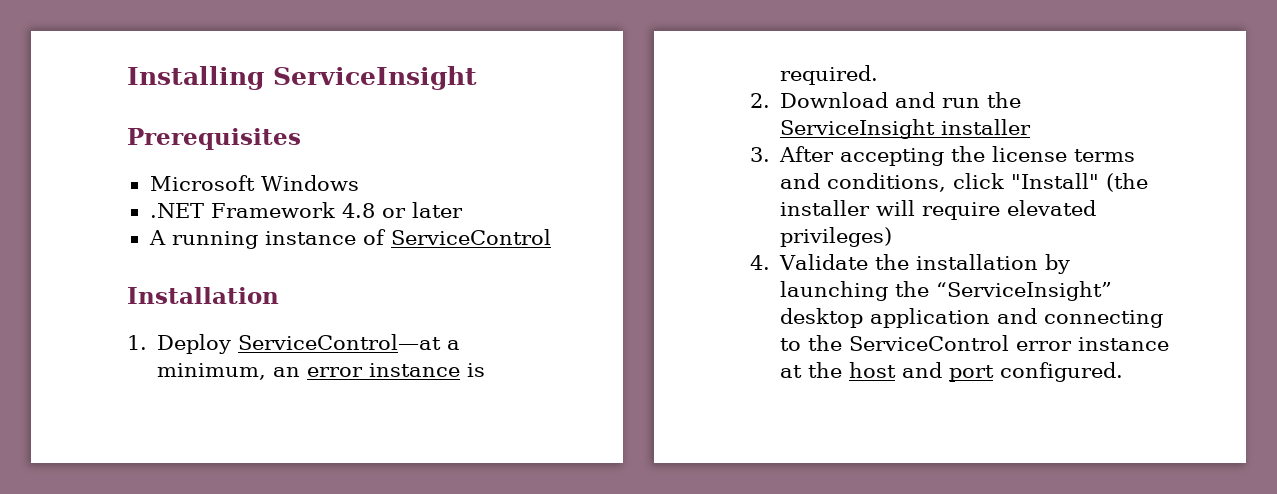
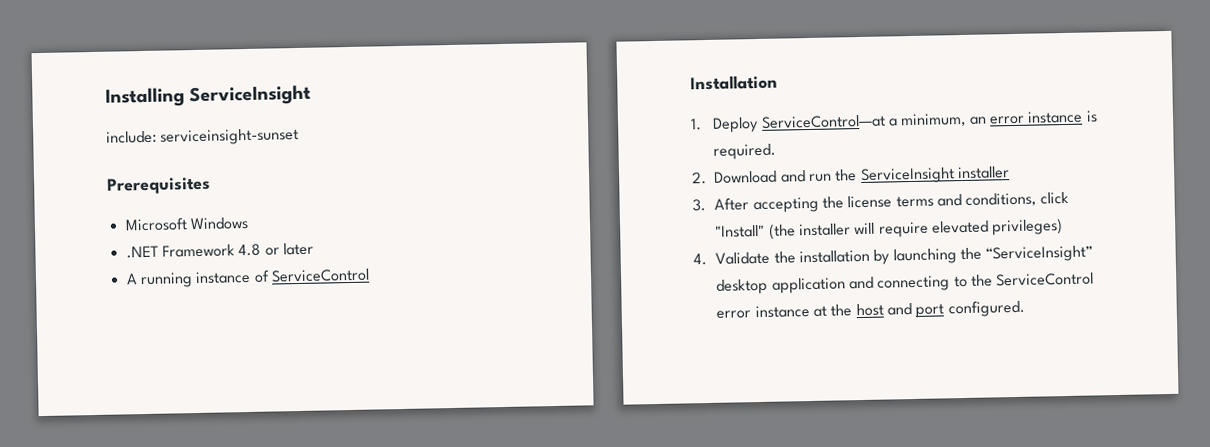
(477, 78) none -> [106,127,300,146] // include: serviceinsight-sunset

